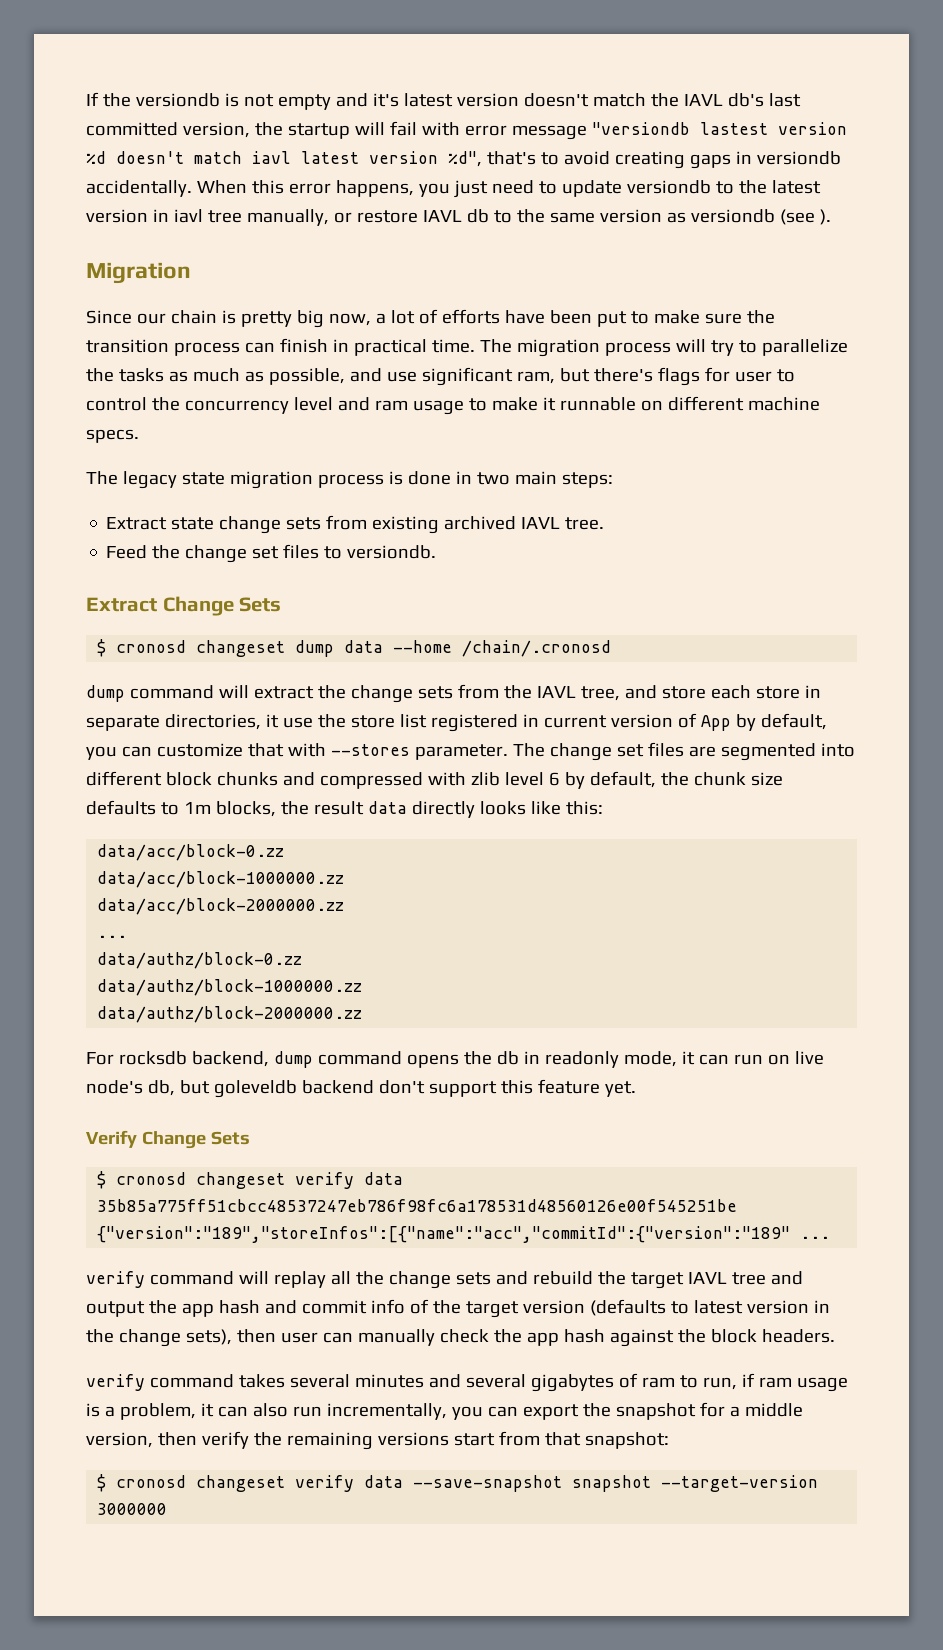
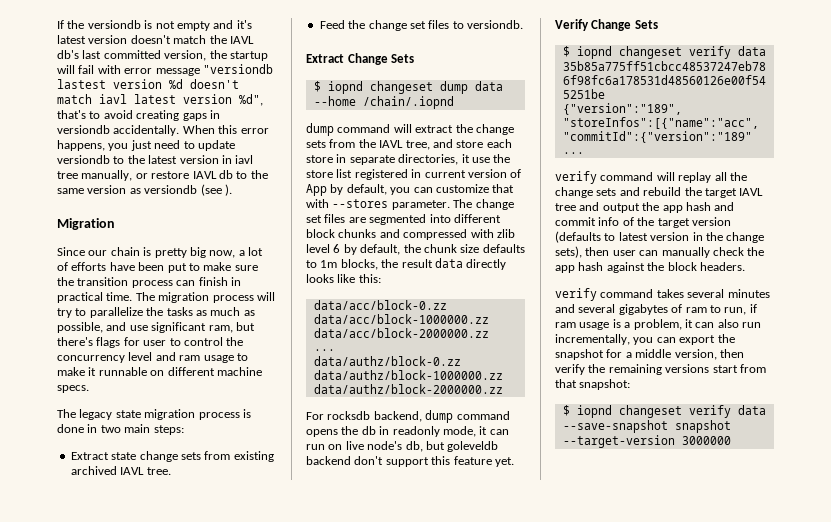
[116,640,187,653] cronosd -> [327,81,363,94] iopnd
[462,640,612,657] /chain/.cronosd -> [362,96,454,109] /chain/.iopnd
[116,1172,187,1185] cronosd -> [576,46,612,59] iopnd
[116,1475,187,1488] cronosd -> [576,405,612,418] iopnd

